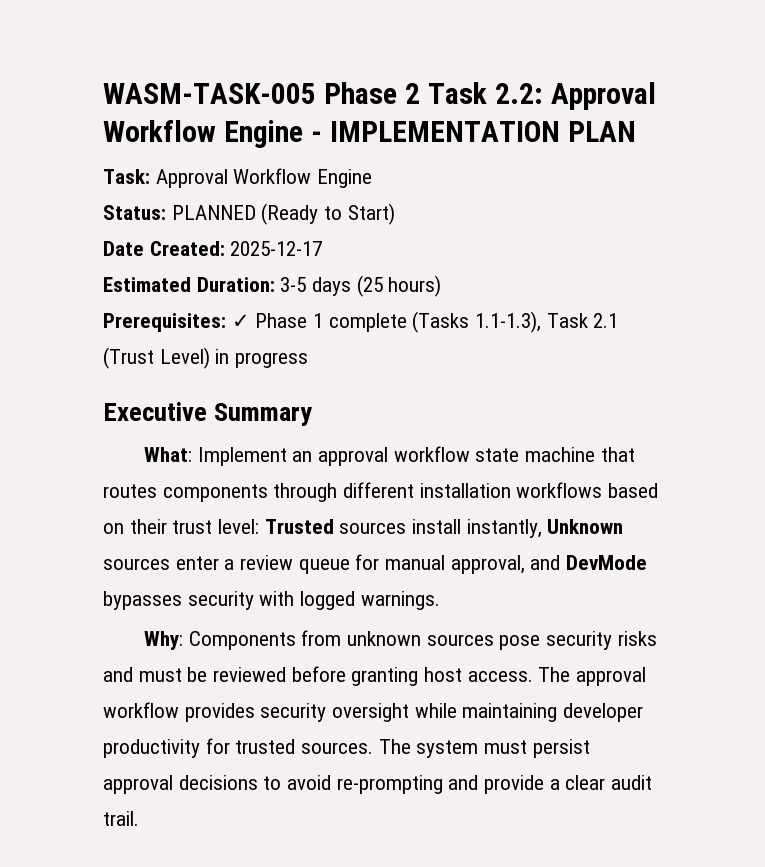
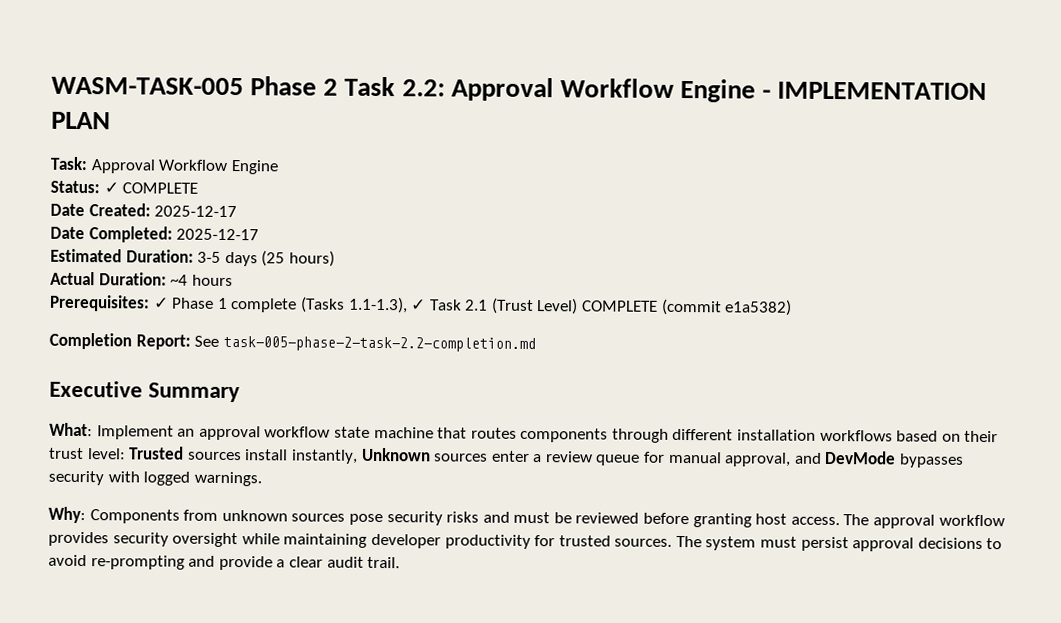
[171,203,395,225] PLANNED (Ready to Start) -> [103,182,199,194] ✓ COMPLETE
(323, 248) none -> [50,226,260,243] // Date Completed: 2025-12-17
(442, 286) none -> [50,271,233,287] // Actual Duration: ~4 hours
(542, 322) none -> [411,299,427,311] ✓
[215,349,309,368] in progress -> [582,298,793,316] [49,332,536,353] COMPLETE (commit e1a5382) // Completion Report: See task-005-phase-2-task-2.2-completion.md

